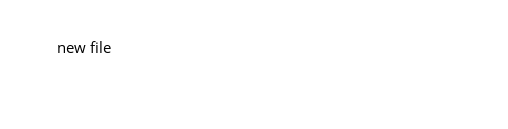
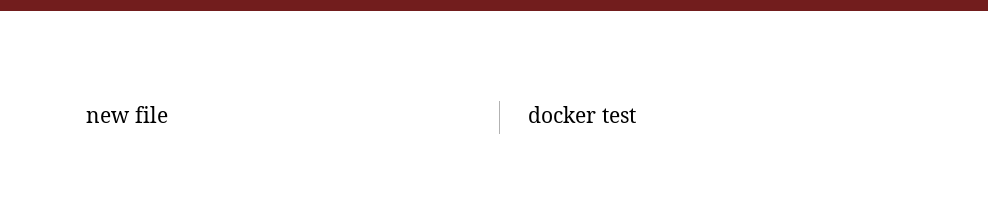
(112, 47) none -> [528,106,636,123] // docker test

